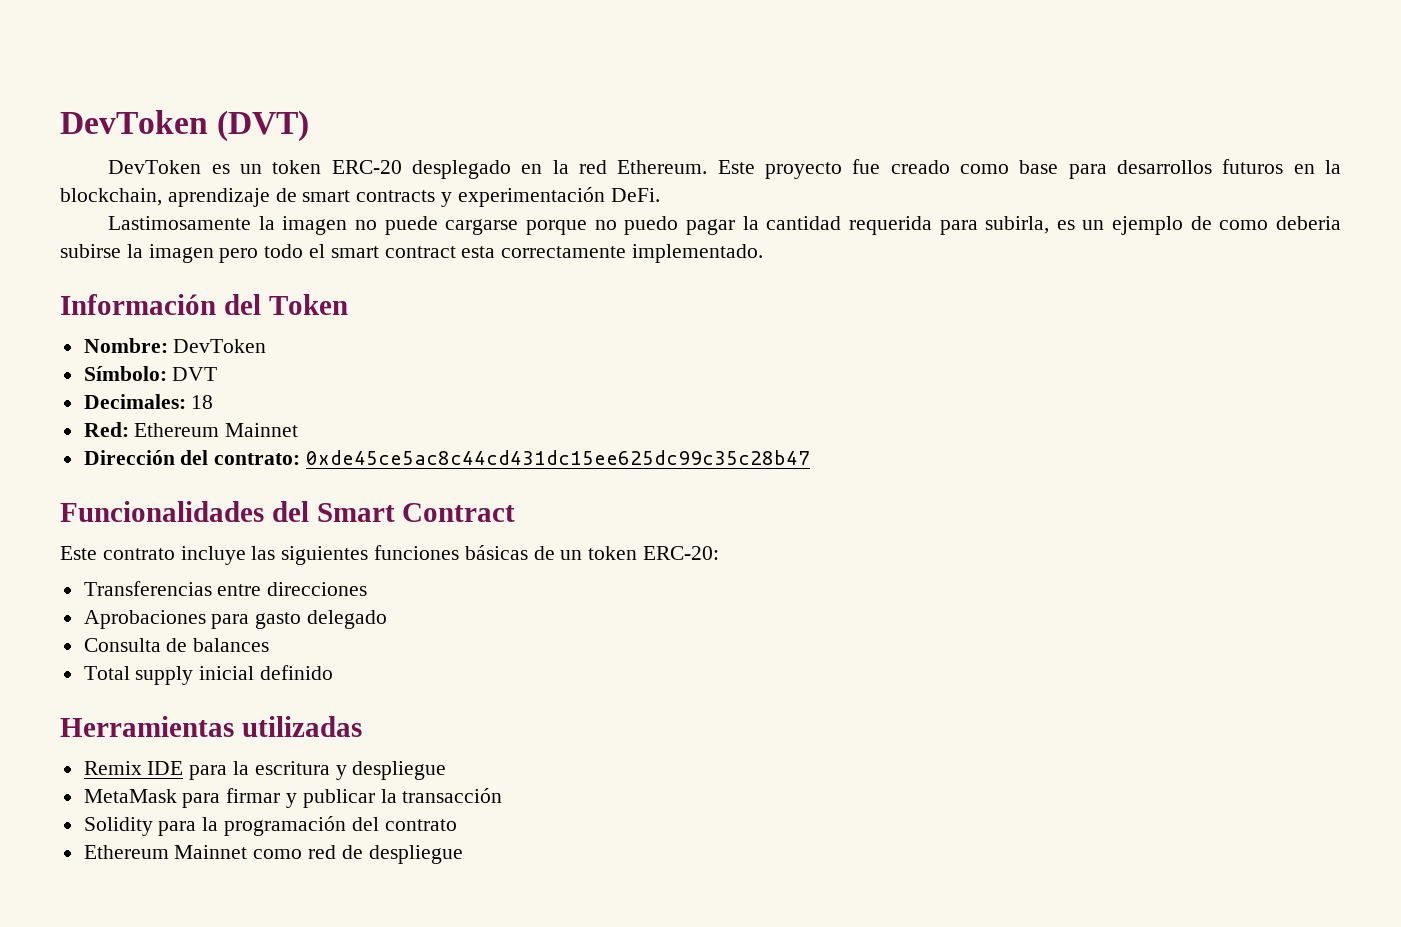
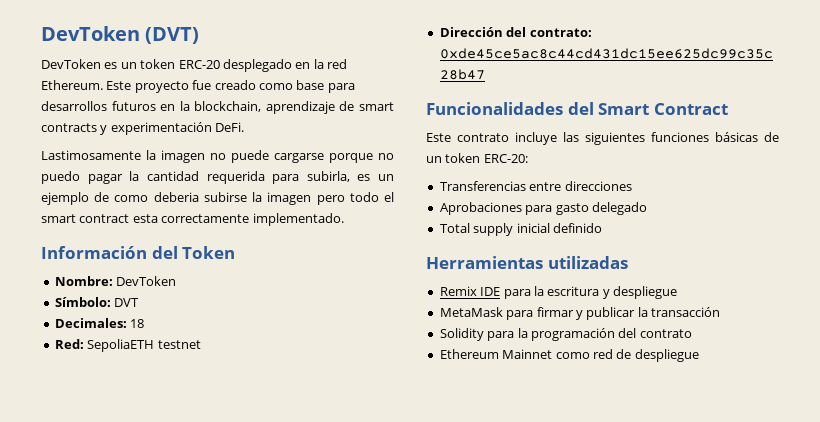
[134,423,299,437] Ethereum Mainnet -> [87,339,201,352] SepoliaETH testnet
[83,638,270,652] // Consulta de balances -> (647, 208) none

